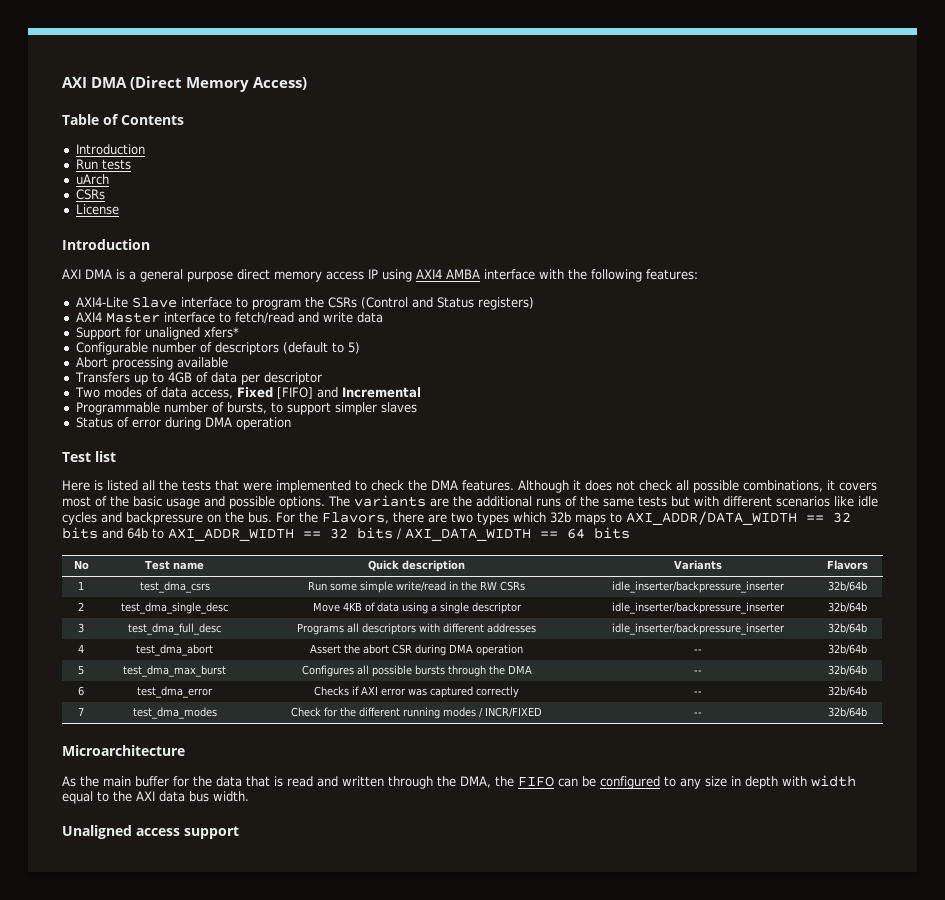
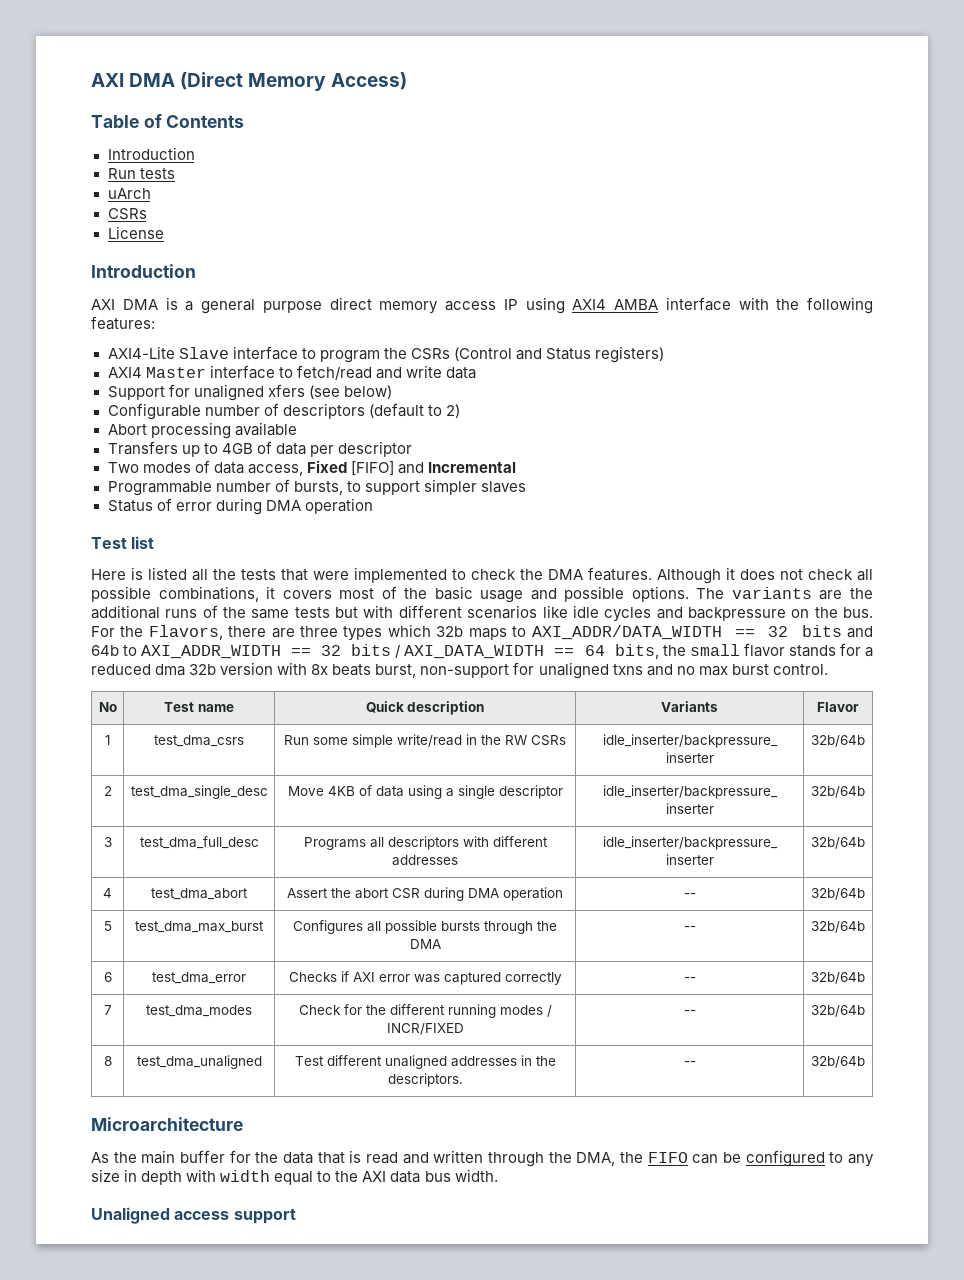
[203,327,239,338] xfers* -> [267,384,392,399] xfers (see below)
[347,342,360,354] 5) -> [445,404,460,418] 2)
[451,512,473,523] two -> [300,626,339,637] three
[594,527,630,539] bits -> [614,643,873,659] [91,662,828,679] bits, the small flavor stands for a reduced dma 32b version with 8x beats burst, non-support for unaligned txns and no max burst control.
[827,560,868,570] Flavors -> [817,702,859,712] Flavor
(867, 712) none -> [103,1056,112,1066] [136,1055,262,1069] [294,1055,556,1069] [387,1073,463,1087] [683,1061,696,1066] [811,1056,865,1068] // 8 | test_dma_unaligned | Test different unaligned addresses in the descriptors. | -- | 32b/64b

